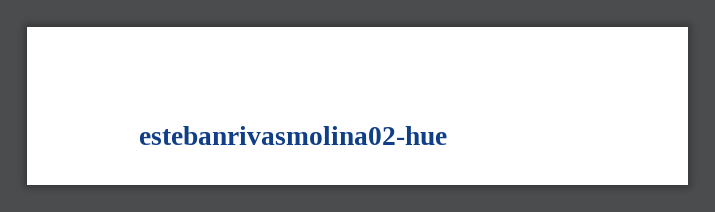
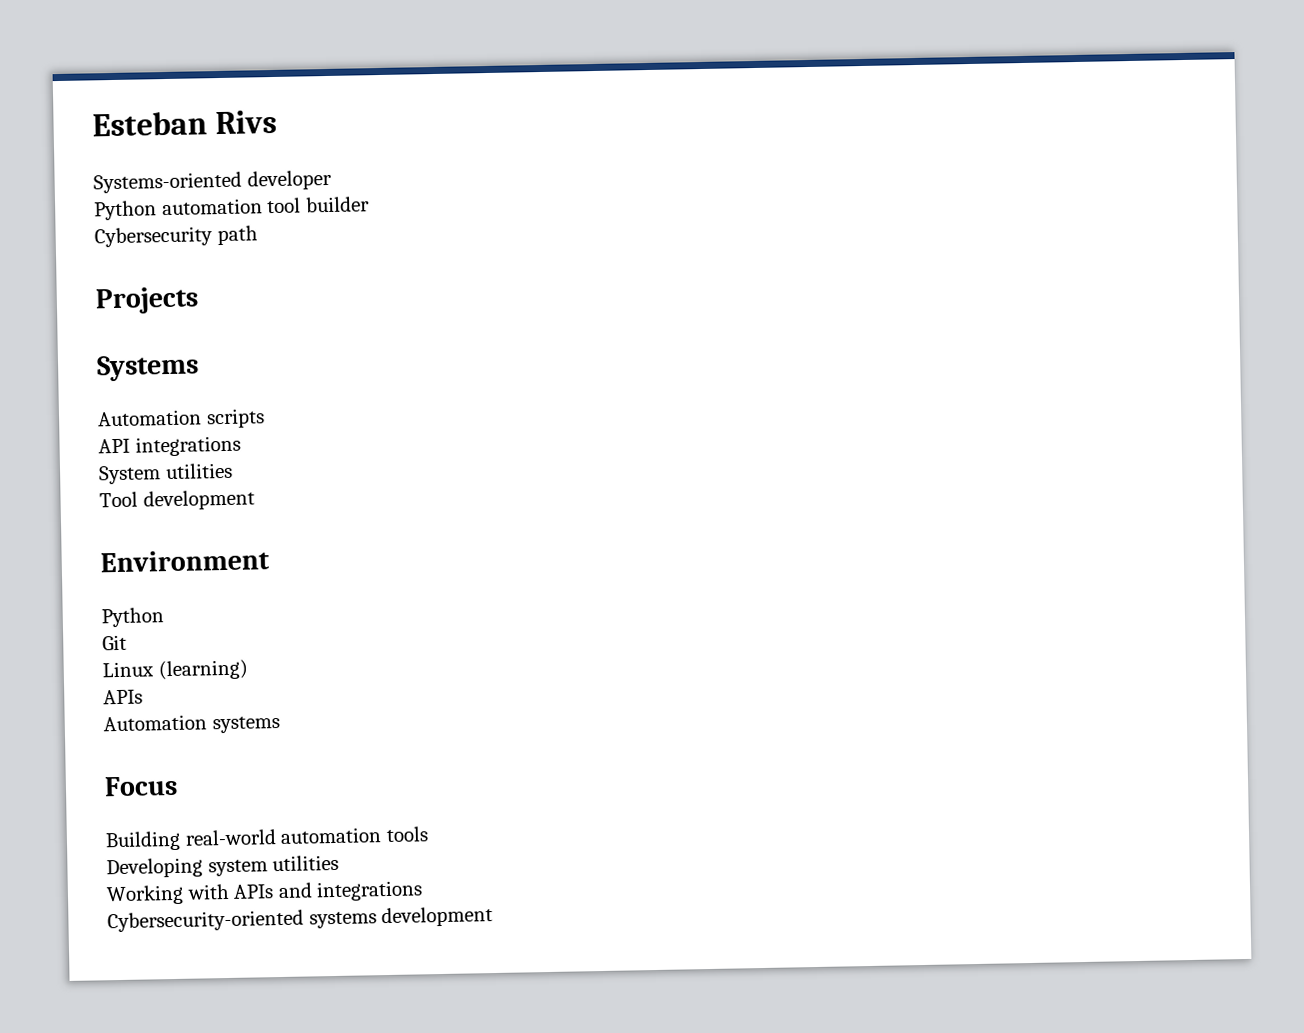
[139,126,447,145] estebanrivasmolina02-hue -> [92,109,277,137] [93,169,332,194] [94,196,370,221] [94,225,258,248] [95,286,199,315] [96,354,199,382] [97,408,265,429] [98,435,241,457] [98,462,233,485] [99,489,255,511] [100,549,270,573] [101,607,164,628] [102,634,127,651] [102,659,248,681] [103,689,143,705] [103,714,280,734] [104,775,178,797] [105,826,429,852] [106,854,340,879] [106,880,424,906] [107,906,494,933] Esteban Rivs // Systems-oriented developer // Python automation tool builder // Cybersecurity path // Projects // Systems // Automation scripts // API integrations // System utilities // Tool development // Environment // Python // Git // Linux (learning) // APIs // Automation systems // Focus // Building real-world automation tools // Developing system utilities // Working with APIs and integrations // Cybersecurity-oriented systems development

